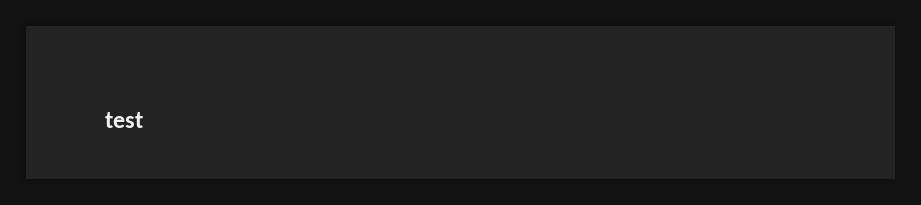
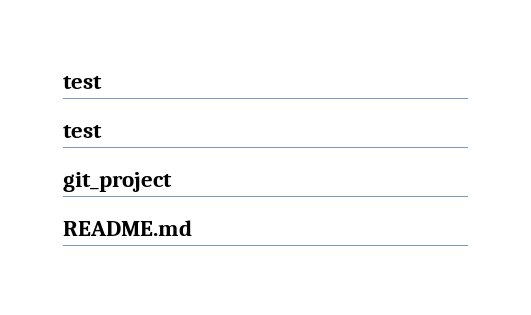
[105,112,143,128] test -> [63,76,102,89] [63,125,102,138] [63,172,172,192] [63,220,192,236] test // test // git_project // README.md

